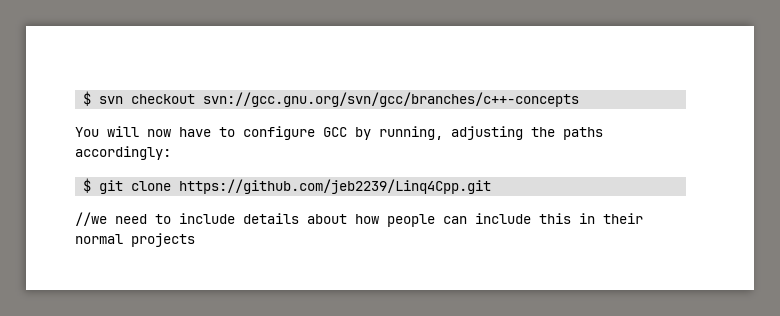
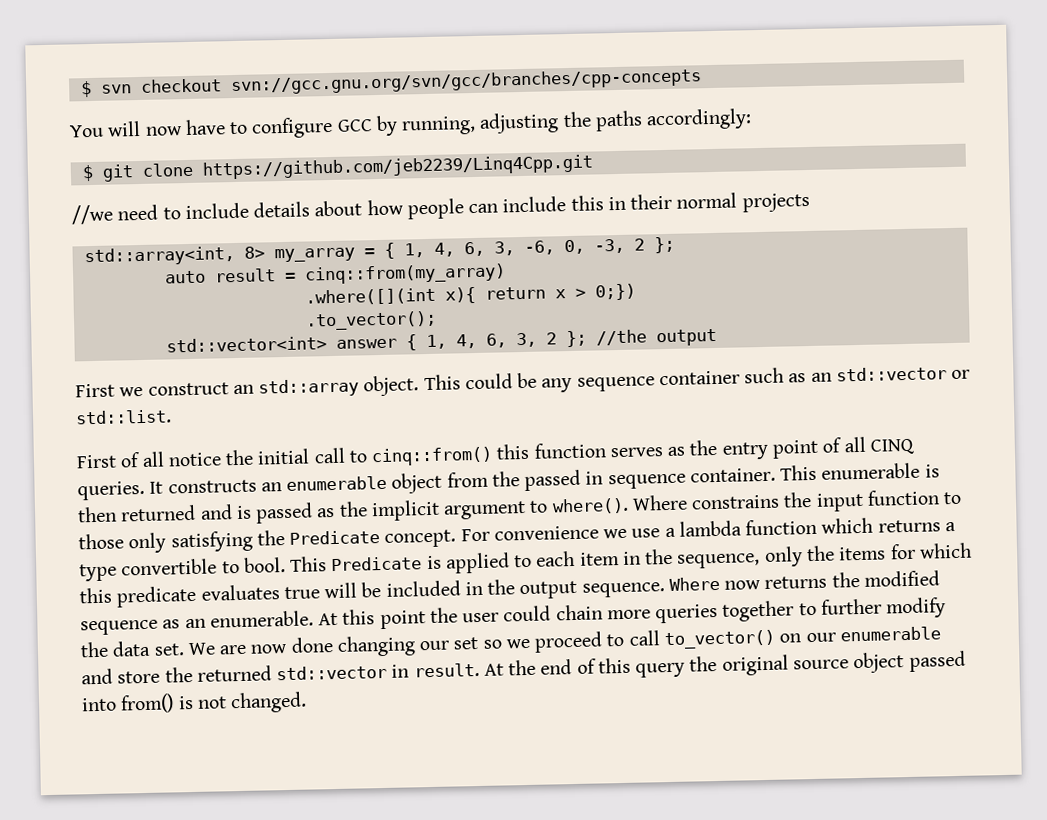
[203,92,580,107] svn://gcc.gnu.org/svn/gcc/branches/c++-concepts -> [229,68,702,96] svn://gcc.gnu.org/svn/gcc/branches/cpp-concepts
(195, 240) none -> [83,236,675,267] [164,263,506,285] [304,283,636,306] [304,310,437,331] [165,328,717,353] [75,366,971,398] [75,409,172,425] [76,436,915,469] [77,462,940,501] [77,489,963,524] [78,517,956,554] [79,542,972,582] [79,570,940,608] [80,597,947,636] [80,626,941,658] [81,650,966,685] [81,691,308,714] // std::array<int, 8> my_array = { 1, 4, 6, 3, -6, 0, -3, 2 }; // auto result = cinq::from(my_array) // .where([](int x){ return x > 0;}) // .to_vector(); // std::vector<int> answer { 1, 4, 6, 3, 2 }; //the output // First we construct an std::array object. This could be any sequence container such as an std::vector or std::list. // First of all notice the initial call to cinq::from() this function serves as the entry point of all CINQ queries. It constructs an enumerable object from the passed in sequence container. This enumerable is then returned and is passed as the implicit argument to where(). Where constrains the input function to those only satisfying the Predicate concept. For convenience we use a lambda function which returns a type convertible to bool. This Predicate is applied to each item in the sequence, only the items for which this predicate evaluates true will be included in the output sequence. Where now returns the modified sequence as an enumerable. At this point the user could chain more queries together to further modify the data set. We are now done changing our set so we proceed to call to_vector() on our enumerable and store the returned std::vector in result. At the end of this query the original source object passed into from() is not changed.

